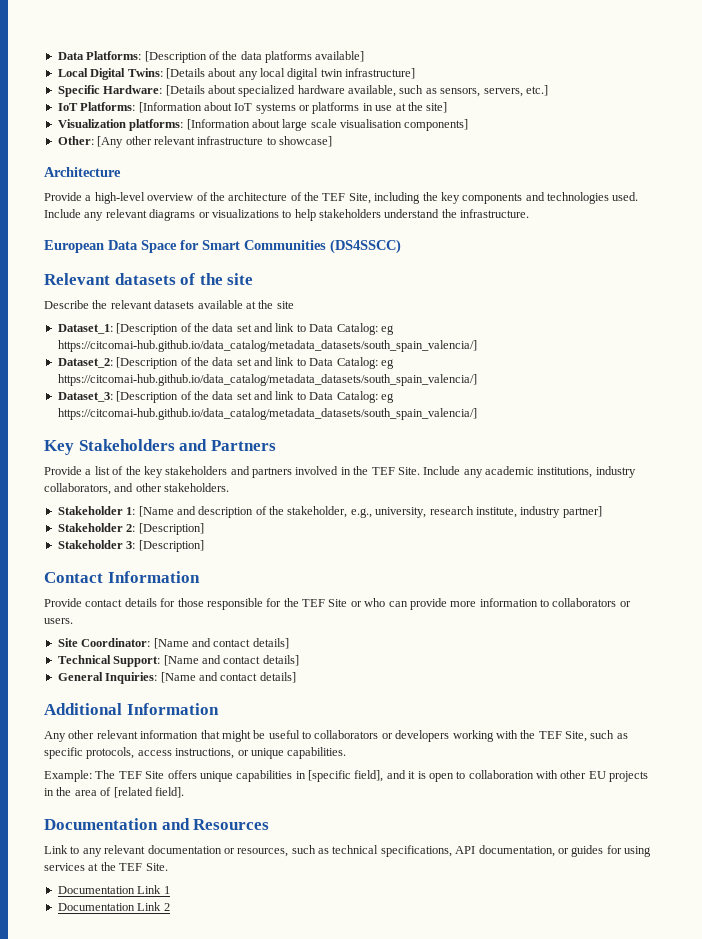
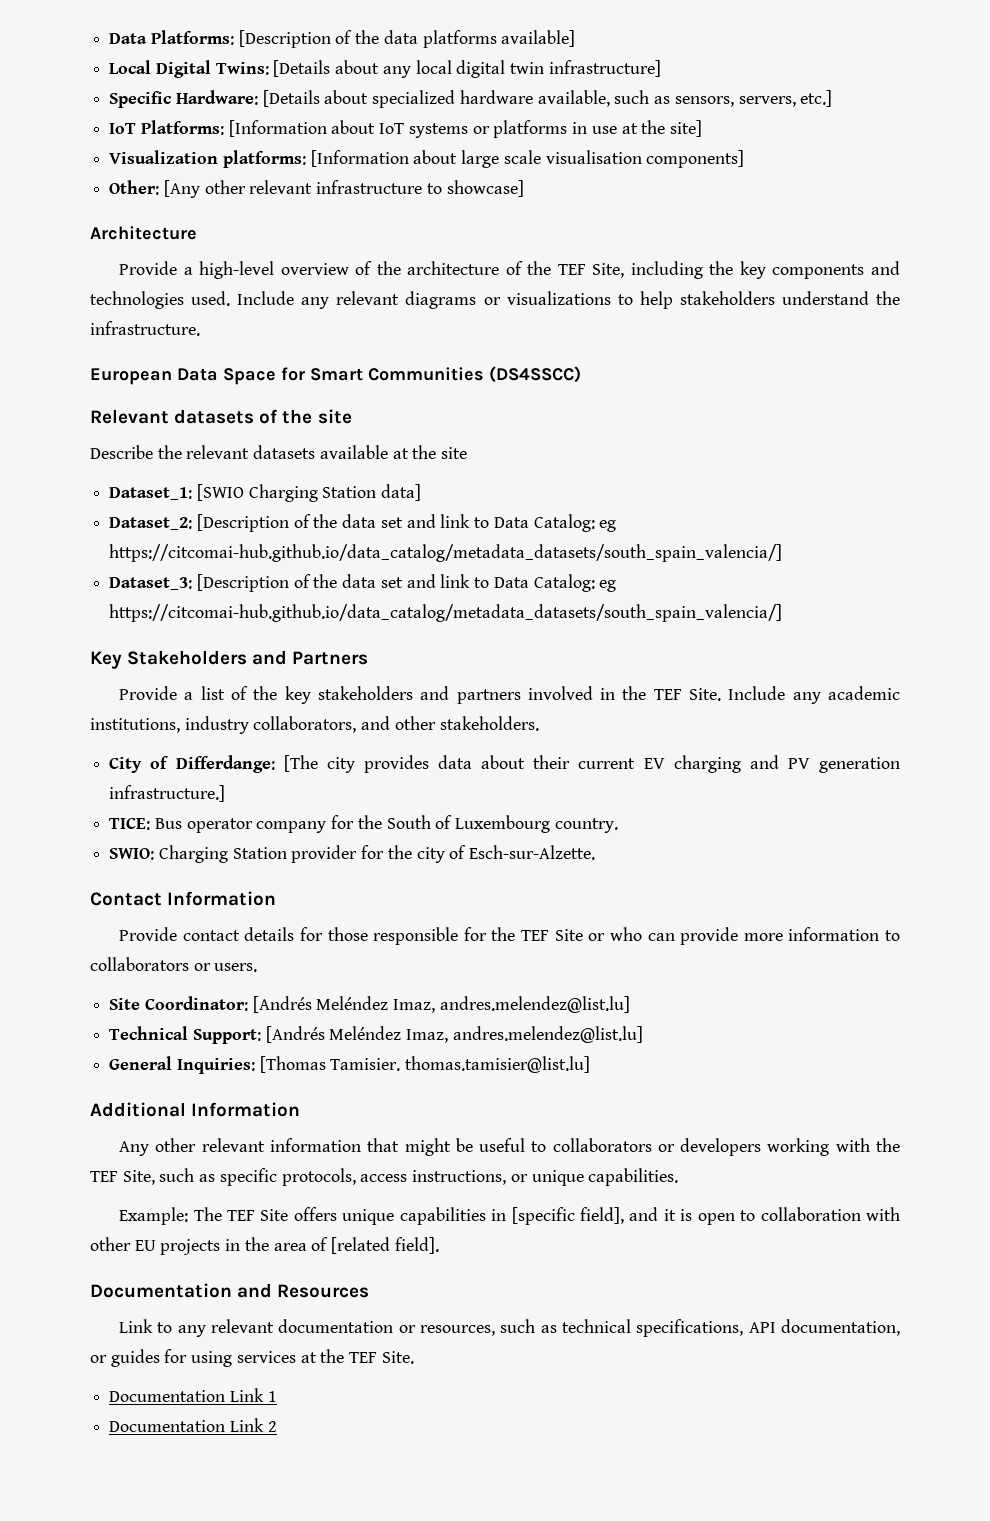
[116,323,394,335] [57,340,477,352] [Description of the data set and link to Data Catalog: eg https://citcomai-hub.github.io/data_catalog/metadata_datasets/south_spain_valencia/] -> [196,484,422,502] [SWIO Charging Station data]
[57,506,602,518] [57,523,204,535] [57,540,204,552] Stakeholder 1: [Name and description of the stakeholder, e.g., university, research institute, industry partner] // Stakeholder 2: [Description] // Stakeholder 3: [Description] -> [109,755,900,773] [109,785,226,802] [109,815,618,833] [109,845,596,863] City of Differdange: [The city provides data about their current EV charging and PV generation infrastructure.] // TICE: Bus operator company for the South of Luxembourg country. // SWIO: Charging Station provider for the city of Esch-sur-Alzette.
[153,638,289,649] [57,655,299,667] [57,672,296,684] [Name and contact details] // Technical Support: [Name and contact details] // General Inquiries: [Name and contact details] -> [252,996,630,1013] [109,1026,643,1044] [109,1056,591,1074] [Andrés Meléndez Imaz, andres.melendez@list.lu] // Technical Support: [Andrés Meléndez Imaz, andres.melendez@list.lu] // General Inquiries: [Thomas Tamisier. thomas.tamisier@list.lu]

